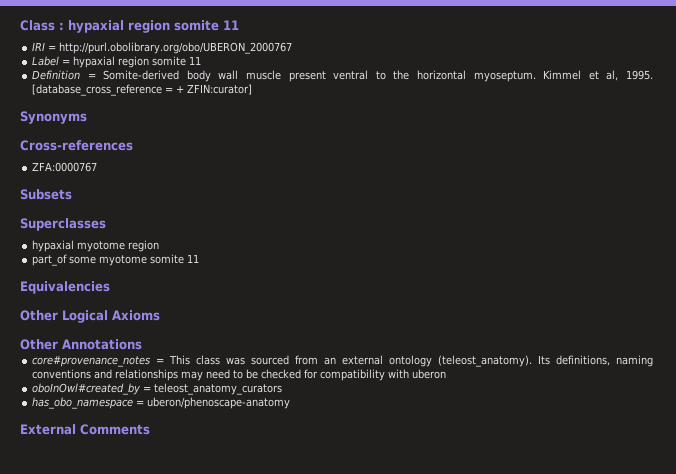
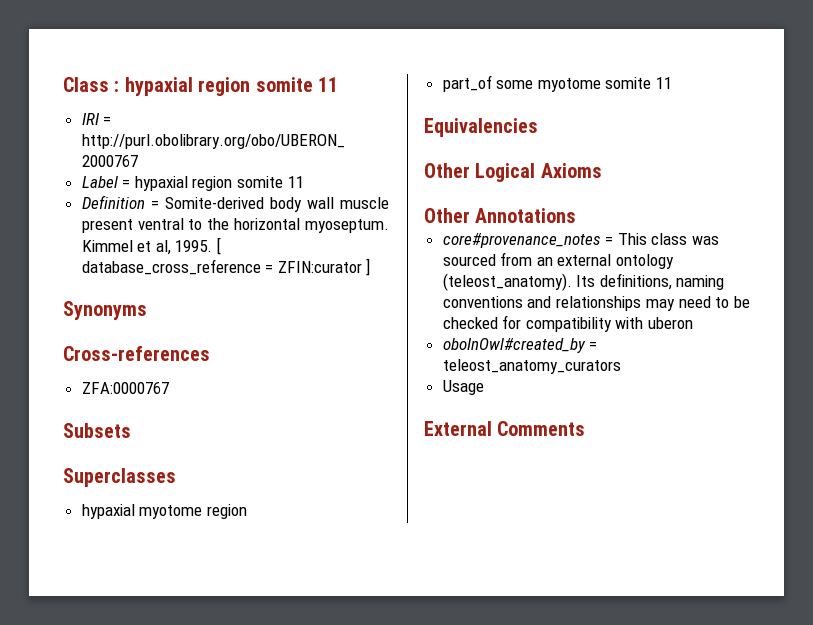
[32,84,253,96] [database_cross_reference = + ZFIN:curator] -> [217,237,222,255] [81,258,371,276] [ database_cross_reference = ZFIN:curator ]
[32,397,291,409] has_obo_namespace = uberon/phenoscape-anatomy -> [442,380,484,395] Usage

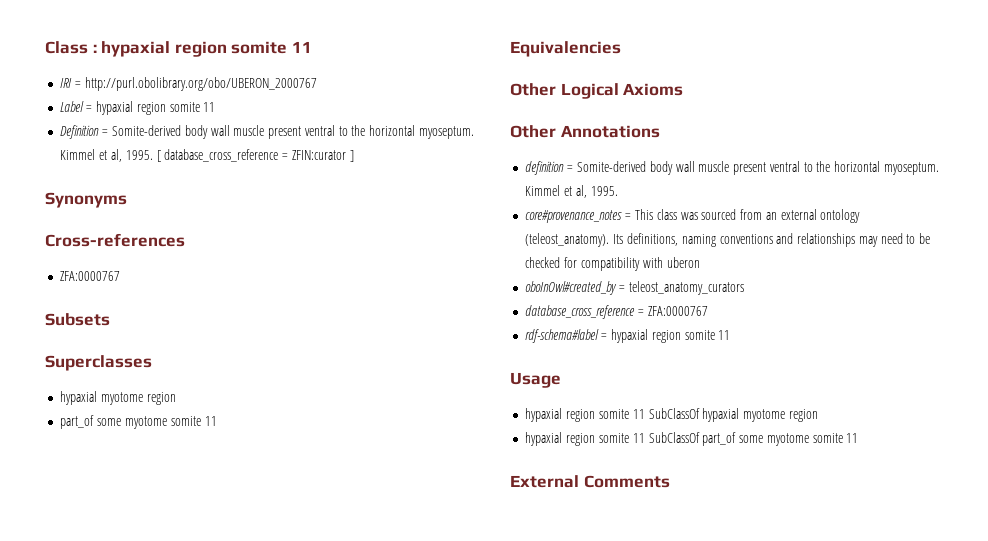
(577, 215) none -> [525,161,939,175] [525,185,618,198] // definition = Somite-derived body wall muscle present ventral to the horizontal myoseptum. Kimmel et al, 1995.
[442,380,484,395] Usage -> [525,305,708,319] [525,329,731,343] [510,372,561,388] [525,408,818,422] [525,432,859,446] database_cross_reference = ZFA:0000767 // rdf-schema#label = hypaxial region somite 11 // Usage // hypaxial region somite 11 SubClassOf hypaxial myotome region // hypaxial region somite 11 SubClassOf part_of some myotome somite 11

